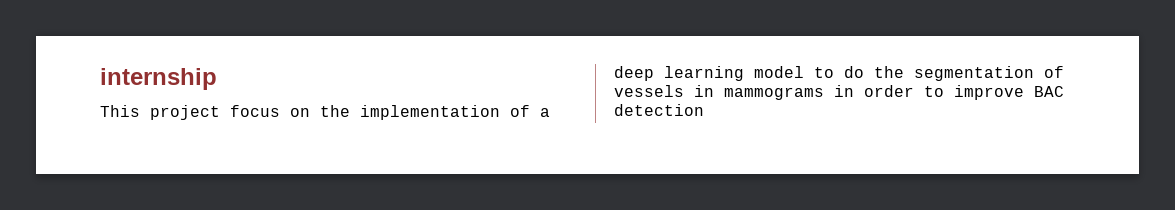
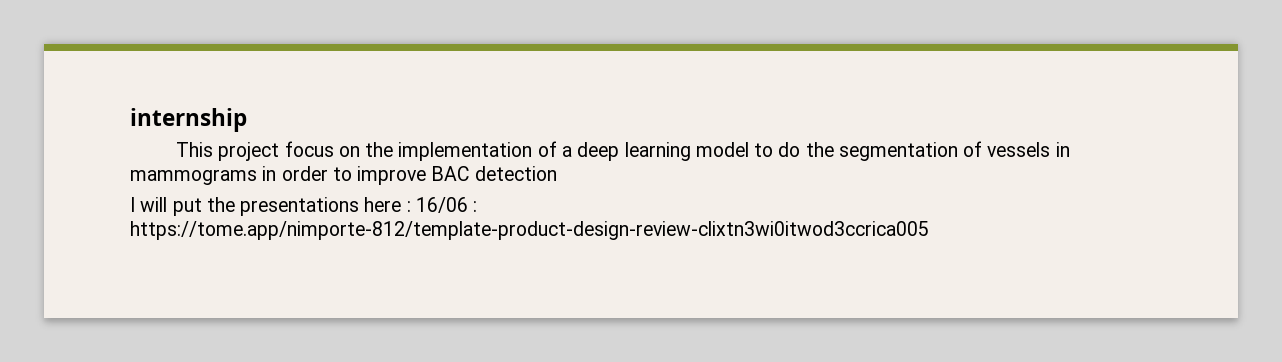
(704, 110) none -> [130,197,478,216] [130,221,929,240] // I will put the presentations here : 16/06 : https://tome.app/nimporte-812/template-product-design-review-clixtn3wi0itwod3ccrica005

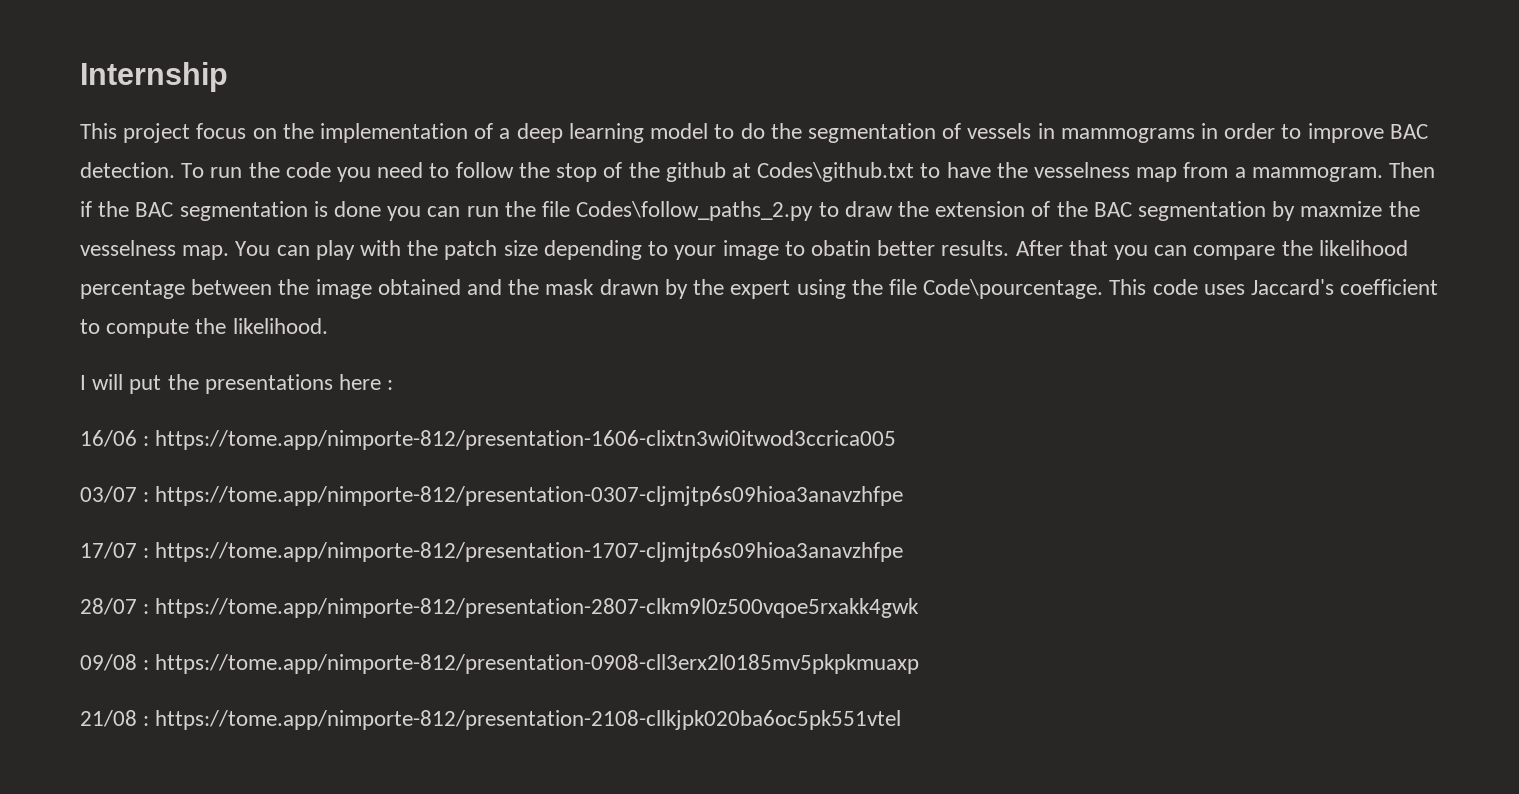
[130,108,247,132] internship -> [80,62,228,92] Internship
[474,166,557,181] detection -> [80,162,1436,182] [80,201,1420,221] [80,240,1408,260] [80,279,1439,299] [80,318,328,338] detection. To run the code you need to follow the stop of the github at Codes\github.txt to have the vesselness map from a mammogram. Then if the BAC segmentation is done you can run the file Codes\follow_paths_2.py to draw the extension of the BAC segmentation by maxmize the vesselness map. You can play with the patch size depending to your image to obatin better results. After that you can compare the likelihood percentage between the image obtained and the mask drawn by the expert using the file Code\pourcentage. This code uses Jaccard's coefficient to compute the likelihood.
(411, 206) none -> (394, 385) //
[130,221,929,240] https://tome.app/nimporte-812/template-product-design-review-clixtn3wi0itwod3ccrica005 -> [155,430,897,450] [80,486,904,506] [80,542,904,562] [80,598,920,618] [80,654,920,674] [80,710,902,730] https://tome.app/nimporte-812/presentation-1606-clixtn3wi0itwod3ccrica005 // 03/07 : https://tome.app/nimporte-812/presentation-0307-cljmjtp6s09hioa3anavzhfpe // 17/07 : https://tome.app/nimporte-812/presentation-1707-cljmjtp6s09hioa3anavzhfpe // 28/07 : https://tome.app/nimporte-812/presentation-2807-clkm9l0z500vqoe5rxakk4gwk // 09/08 : https://tome.app/nimporte-812/presentation-0908-cll3erx2l0185mv5pkpkmuaxp // 21/08 : https://tome.app/nimporte-812/presentation-2108-cllkjpk020ba6oc5pk551vtel

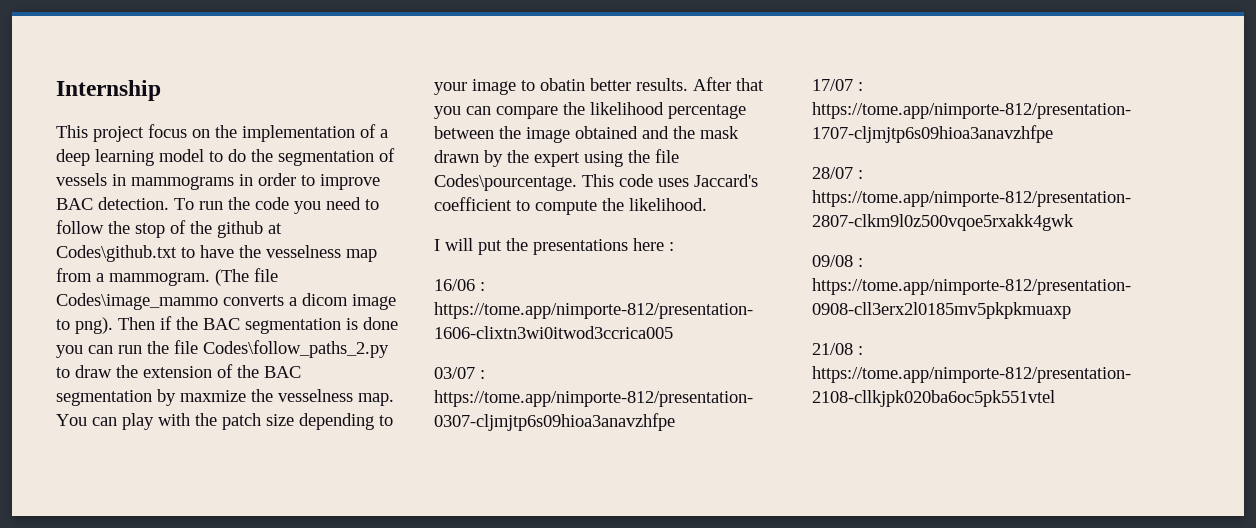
(1383, 174) none -> [215,268,278,286] [56,293,396,310] [56,317,113,334] (The file Codes\image_mammo converts a dicom image to png).
[923,279,1104,299] Code\pourcentage. -> [434,174,577,191] Codes\pourcentage.

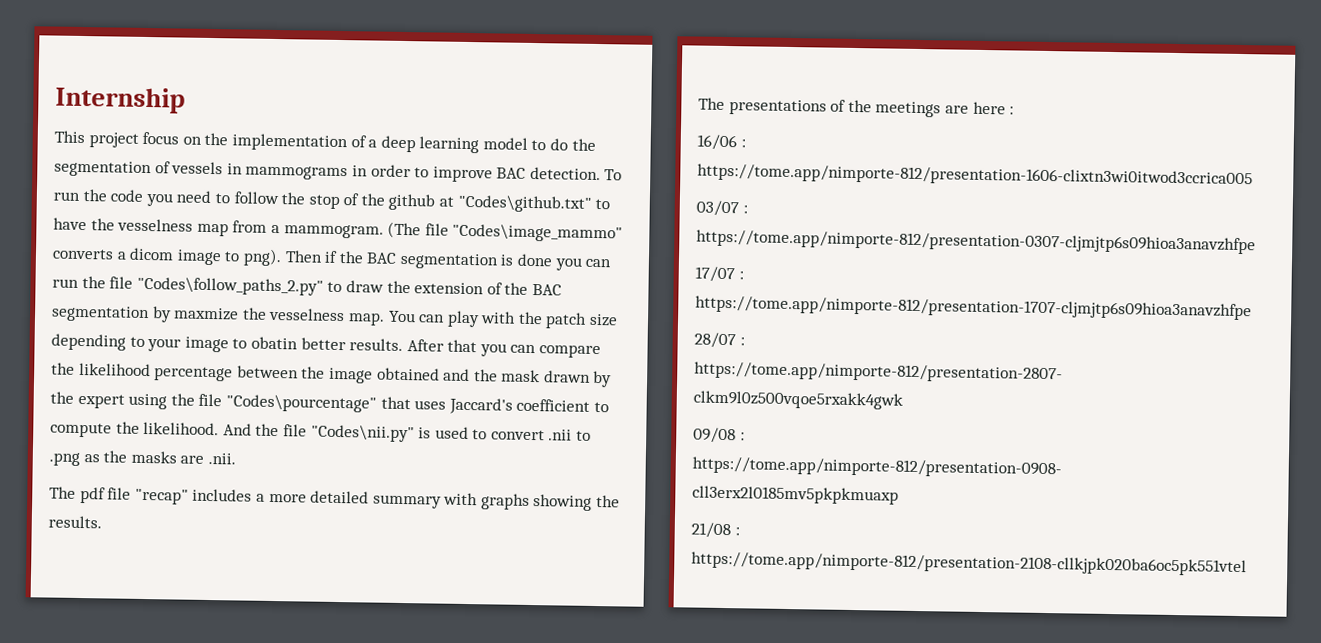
[56,245,177,262] Codes\github.txt -> [457,194,592,213] "Codes\github.txt"
[56,293,218,310] Codes\image_mammo -> [452,223,624,243] "Codes\image_mammo"
[203,340,389,358] Codes\follow_paths_2.py -> [136,276,324,296] "Codes\follow_paths_2.py"
[434,174,653,191] Codes\pourcentage. This code -> [225,394,411,413] "Codes\pourcentage" that
[434,238,628,255] // I will put the presentations -> [222,423,592,443] [49,450,236,466] [49,486,621,511] [48,515,102,529] [698,97,969,118] And the file "Codes\nii.py" is used to convert .nii to .png as the masks are .nii. // The pdf file "recap" includes a more detailed summary with graphs showing the results. // The presentations of the meetings are

